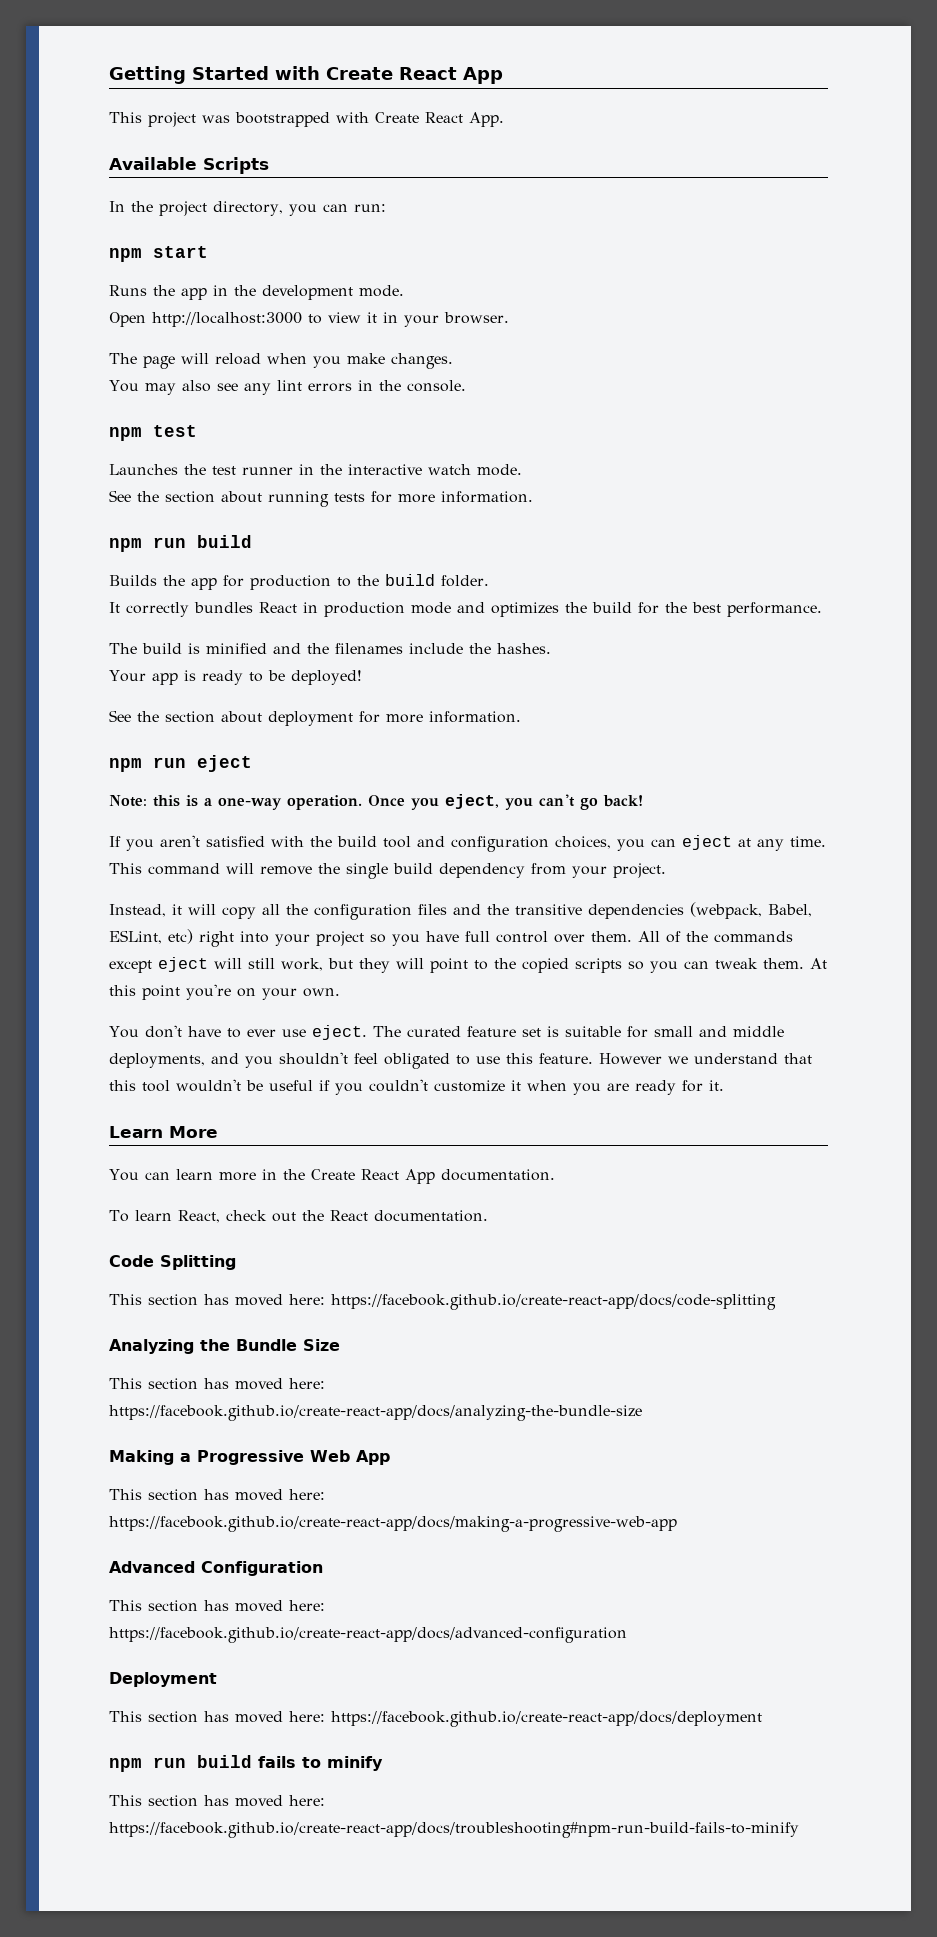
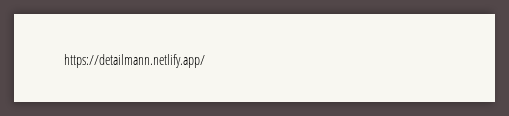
[109,66,503,84] [109,112,504,127] [109,157,269,174] [109,201,386,216] [109,246,208,262] [109,285,404,300] [109,312,509,327] [109,353,453,369] [109,380,466,395] [109,425,197,441] [109,464,522,476] [109,490,533,507] [109,535,252,552] [109,574,489,590] [109,602,822,617] [109,643,551,654] [109,670,362,685] [109,710,521,726] [109,755,252,772] [109,794,643,810] [109,835,826,852] [109,863,666,879] [109,902,812,920] [109,929,793,947] [109,957,827,973] [109,984,340,1000] [109,1025,784,1040] [109,1052,812,1069] [109,1079,724,1095] [109,1126,218,1138] [109,1169,555,1184] [109,1210,488,1223] [109,1255,236,1270] [109,1294,776,1310] [109,1339,340,1354] [109,1378,325,1390] [109,1405,642,1421] [109,1450,390,1465] [109,1489,325,1501] [109,1516,677,1532] [109,1561,323,1576] [109,1600,325,1612] [109,1627,627,1643] [109,1672,217,1687] [109,1711,762,1727] [109,1755,383,1772] [109,1795,325,1807] [109,1822,799,1838] Getting Started with Create React App // This project was bootstrapped with Create React App. // Available Scripts // In the project directory, you can run: // npm start // Runs the app in the development mode. // Open http://localhost:3000 to view it in your browser. // The page will reload when you make changes. // You may also see any lint errors in the console. // npm test // Launches the test runner in the interactive watch mode. // See the section about running tests for more information. // npm run build // Builds the app for production to the build folder. // It correctly bundles React in production mode and optimizes the build for the best performance. // The build is minified and the filenames include the hashes. // Your app is ready to be deployed! // See the section about deployment for more information. // npm run eject // Note: this is a one-way operation. Once you eject, you can't go back! // If you aren't satisfied with the build tool and configuration choices, you can eject at any time. This command will remove the single build dependency from your project. // Instead, it will copy all the configuration files and the transitive dependencies (webpack, Babel, ESLint, etc) right into your project so you have full control over them. All of the commands except eject will still work, but they will point to the copied scripts so you can tweak them. At this point you're on your own. // You don't have to ever use eject. The curated feature set is suitable for small and middle deployments, and you shouldn't feel obligated to use this feature. However we understand that this tool wouldn't be useful if you couldn't customize it when you are ready for it. // Learn More // You can learn more in the Create React App documentation. // To learn React, check out the React documentation. // Code Splitting // This section has moved here: https://facebook.github.io/create-react-app/docs/code-splitting // Analyzing the Bundle Size // This section has moved here: https://facebook.github.io/create-react-app/docs/analyzing-the-bundle-size // Making a Progressive Web App // This section has moved here: https://facebook.github.io/create-react-app/docs/making-a-progressive-web-app // Advanced Configuration // This section has moved here: https://facebook.github.io/create-react-app/docs/advanced-configuration // Deployment // This section has moved here: https://facebook.github.io/create-react-app/docs/deployment // npm run build fails to minify // This section has moved here: https://facebook.github.io/create-react-app/docs/troubleshooting#npm-run-build-fails-to-minify -> [64,54,205,68] https://detailmann.netlify.app/

